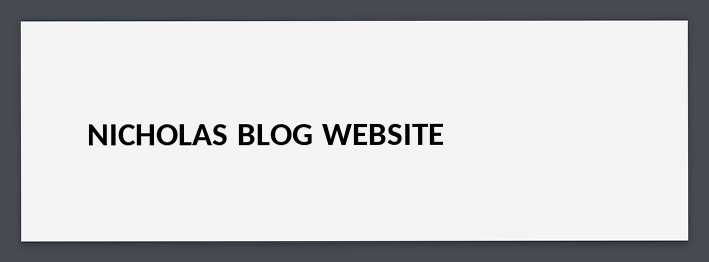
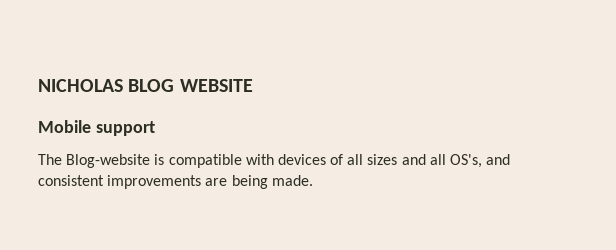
(445, 134) none -> [38,120,155,136] [38,154,511,168] [38,175,313,189] // Mobile support // The Blog-website is compatible with devices of all sizes and all OS's, and consistent improvements are being made.

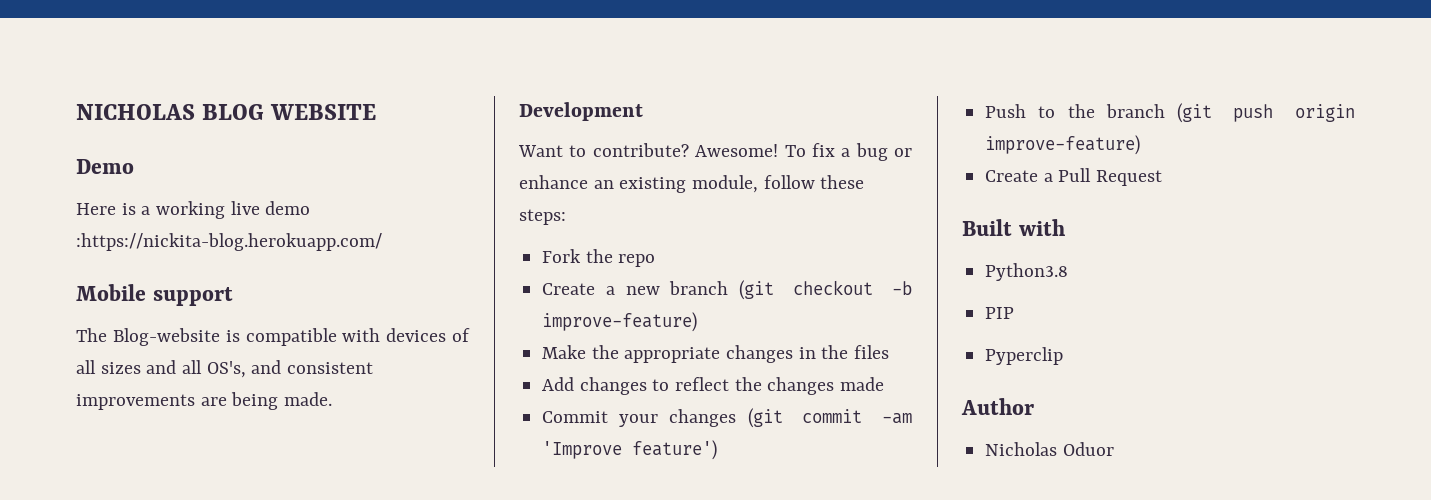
(253, 85) none -> [76,159,134,174] [76,201,311,219] [76,233,382,251] // Demo // Here is a working live demo :https://nickita-blog.herokuapp.com/
(313, 180) none -> [519,102,643,121] [518,143,912,161] [519,175,865,193] [519,209,566,225] [542,249,656,267] [542,280,912,300] [542,312,698,332] [542,345,890,363] [542,377,885,395] [542,408,912,428] [542,440,718,460] [985,103,1355,123] [985,135,1141,155] [985,168,1163,186] [962,219,1065,236] [985,263,1069,281] [985,307,1015,319] [985,347,1064,365] [961,398,1034,415] [985,442,1114,456] // Development // Want to contribute? Awesome! To fix a bug or enhance an existing module, follow these steps: // Fork the repo // Create a new branch (git checkout -b improve-feature) // Make the appropriate changes in the files // Add changes to reflect the changes made // Commit your changes (git commit -am 'Improve feature') // Push to the branch (git push origin improve-feature) // Create a Pull Request // Built with // Python3.8 // PIP // Pyperclip // Author // Nicholas Oduor

